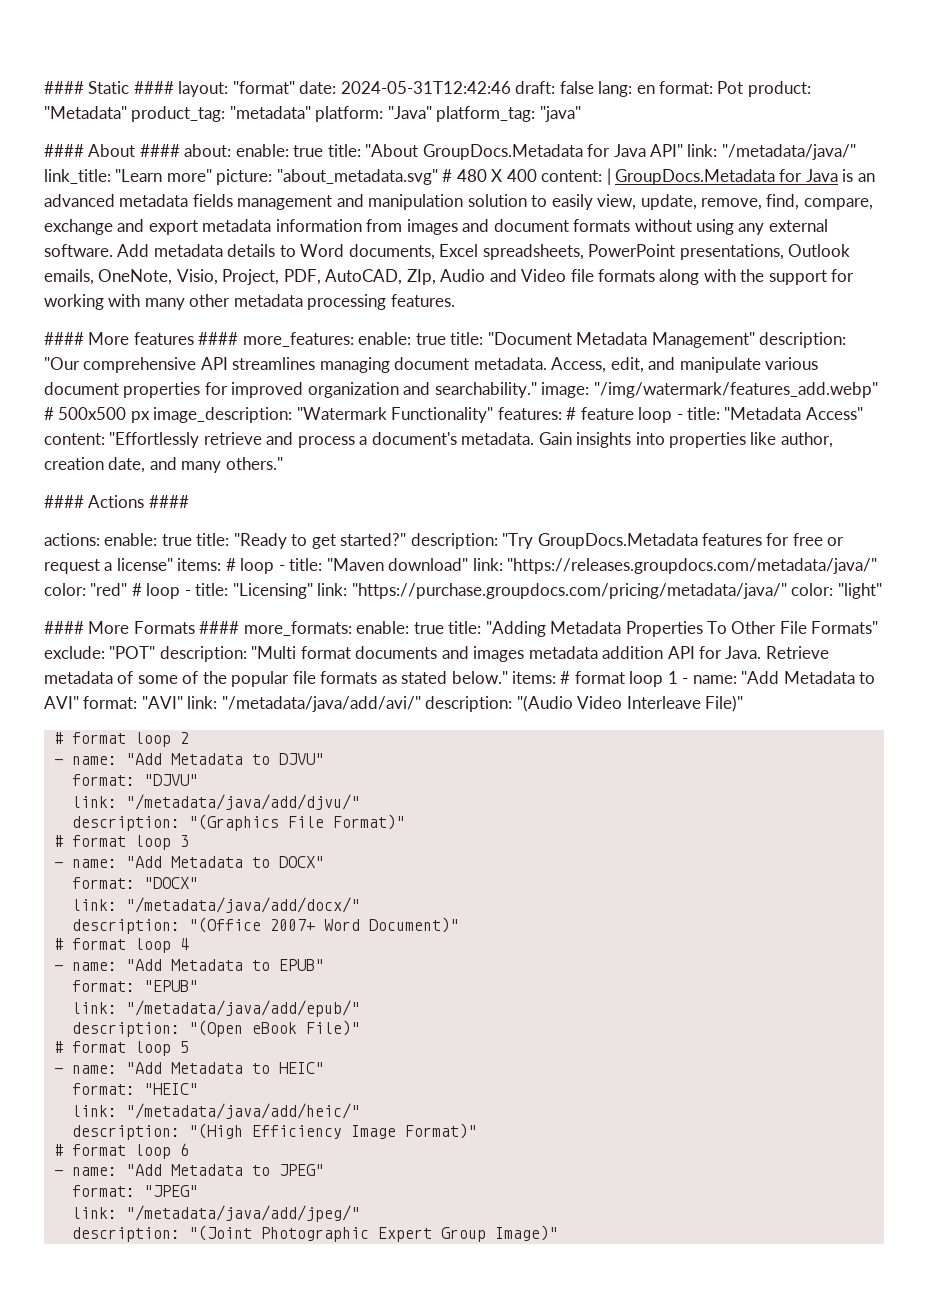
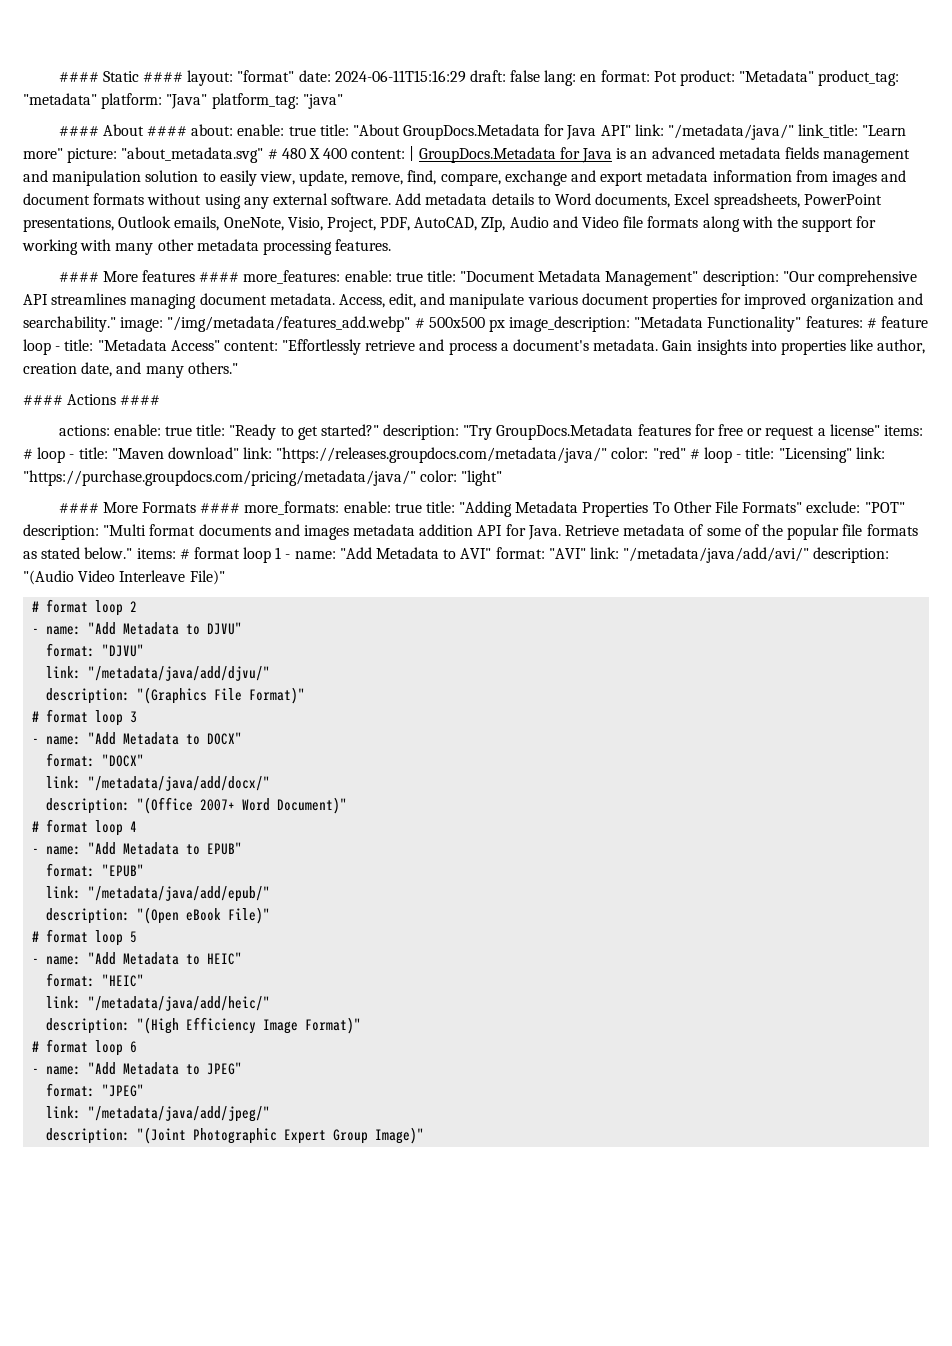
[340,81,511,94] 2024-05-31T12:42:46 -> [334,70,466,83] 2024-06-11T15:16:29
[593,382,878,398] "/img/watermark/features_add.webp" -> [167,316,411,332] "/img/metadata/features_add.webp"
[296,407,387,420] "Watermark -> [634,316,704,328] "Metadata

